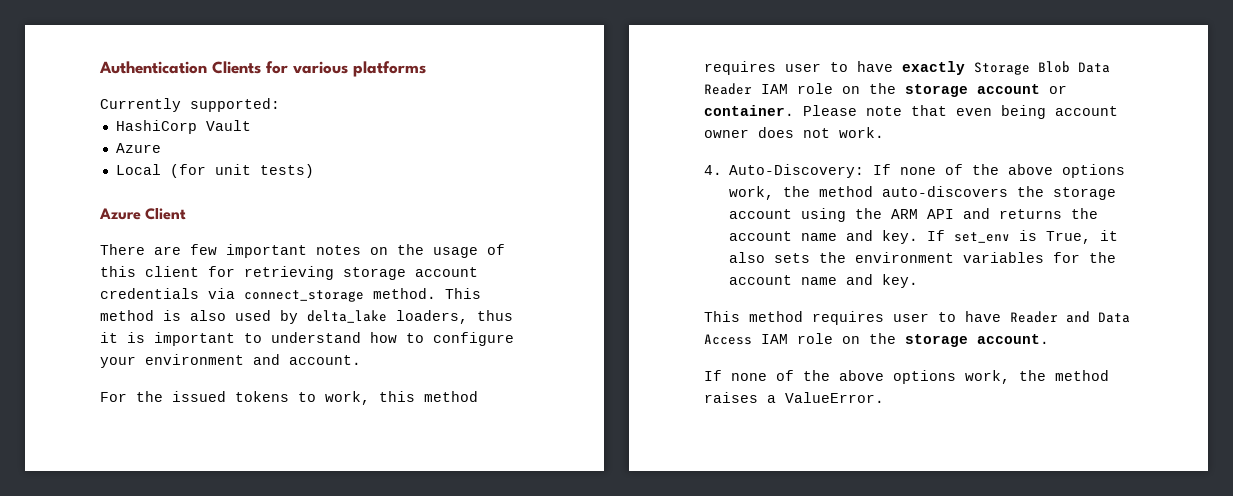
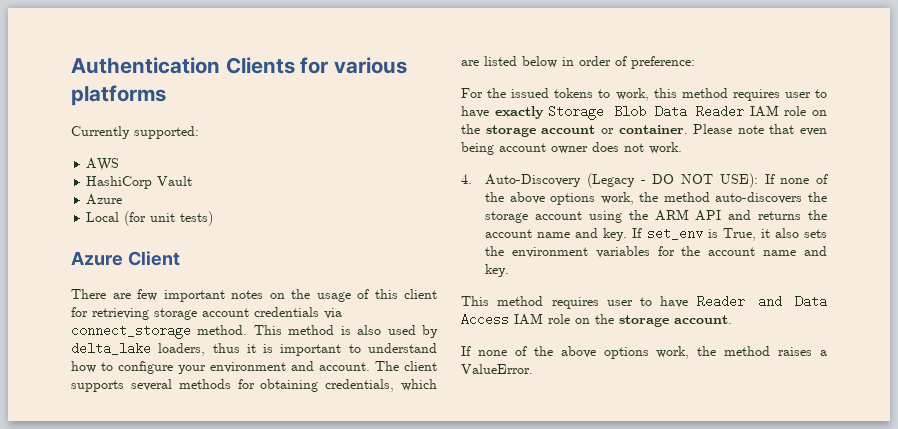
(280, 105) none -> [86,158,120,171] // AWS
(361, 360) none -> [375,361,437,371] [71,379,438,392] [461,56,695,69] The client supports several methods for obtaining credentials, which are listed below in order of preference:
[729,164,865,178] Auto-Discovery: -> [485,173,758,188] Auto-Discovery (Legacy - DO NOT USE):

